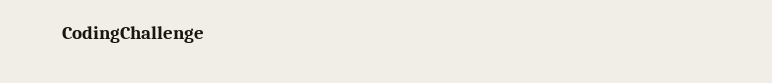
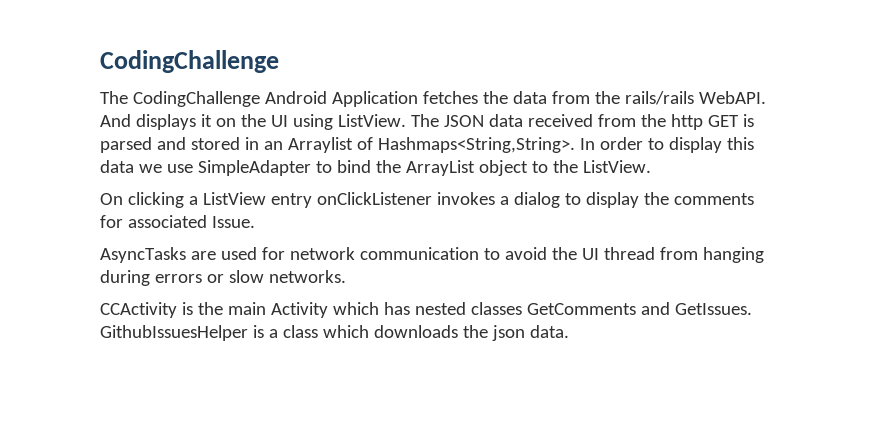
[62,26,204,43] CodingChallenge -> [100,50,279,73] [100,91,766,107] [100,114,754,130] [100,137,754,153] [100,160,651,176] [100,192,754,208] [100,215,255,228] [100,247,764,263] [100,270,346,286] [100,302,752,318] [100,325,569,341] CodingChallenge // The CodingChallenge Android Application fetches the data from the rails/rails WebAPI. And displays it on the UI using ListView. The JSON data received from the http GET is parsed and stored in an Arraylist of Hashmaps<String,String>. In order to display this data we use SimpleAdapter to bind the ArrayList object to the ListView. // On clicking a ListView entry onClickListener invokes a dialog to display the comments for associated Issue. // AsyncTasks are used for network communication to avoid the UI thread from hanging during errors or slow networks. // CCActivity is the main Activity which has nested classes GetComments and GetIssues. GithubIssuesHelper is a class which downloads the json data.

